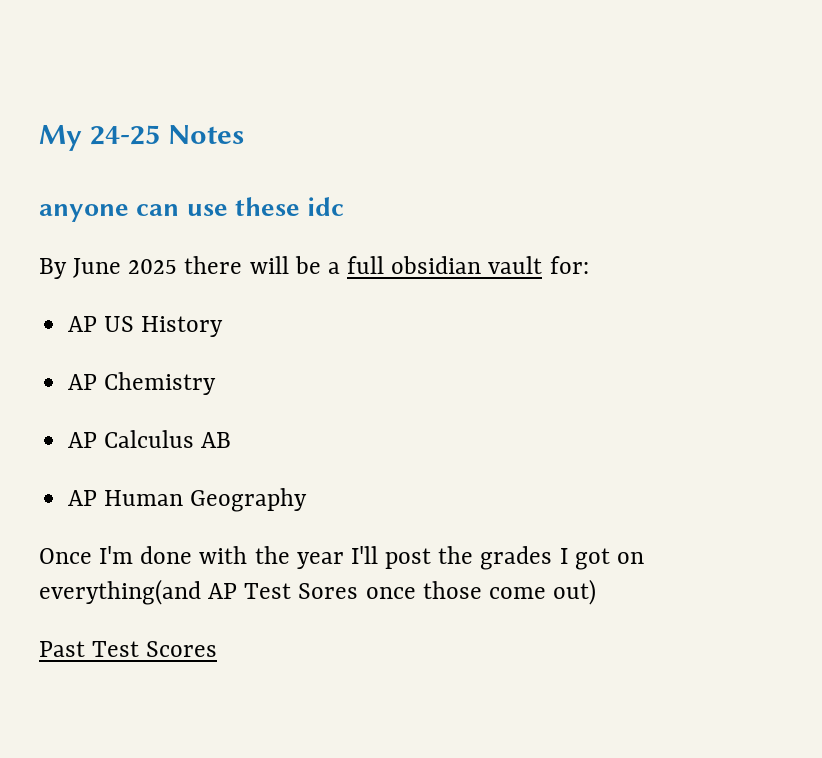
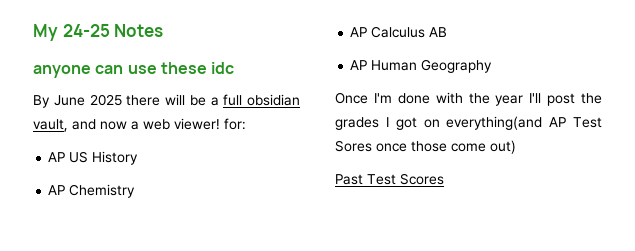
[488,256,543,274] vault -> [33,118,220,132] vault, and now a web viewer!

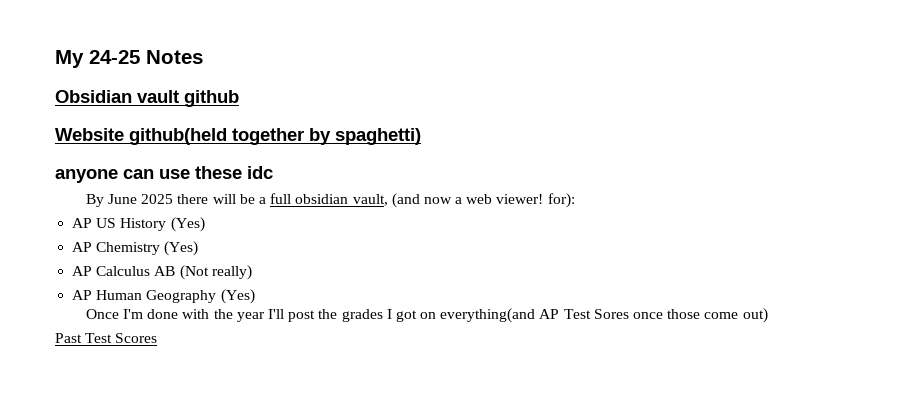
(164, 30) none -> [55,90,239,107] [55,128,421,145] // Obsidian vault github // Website github(held together by spaghetti)
[72,119,96,130] and -> [391,193,420,208] (and
[224,118,246,130] for: -> [547,193,575,208] for):
(139, 158) none -> [170,217,205,232] (Yes)
(136, 191) none -> [164,241,199,256] (Yes)
(448, 32) none -> [179,265,252,280] (Not really)
(493, 66) none -> [220,289,255,304] (Yes)

